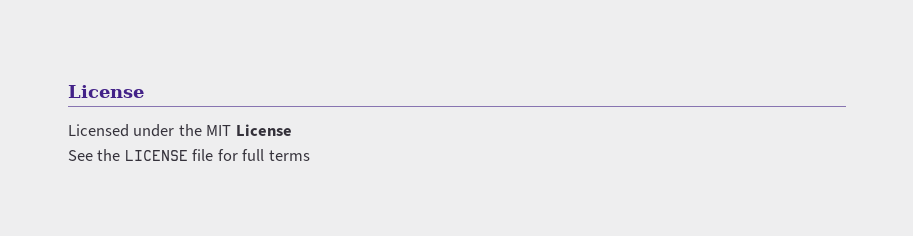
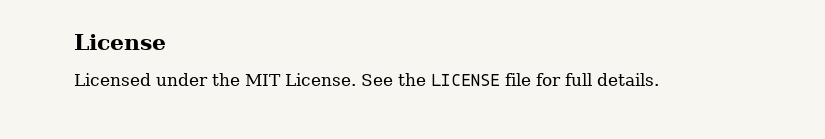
[235,124,292,136] License // -> [285,73,356,86] License.
[268,150,310,161] terms -> [597,73,659,86] details.

